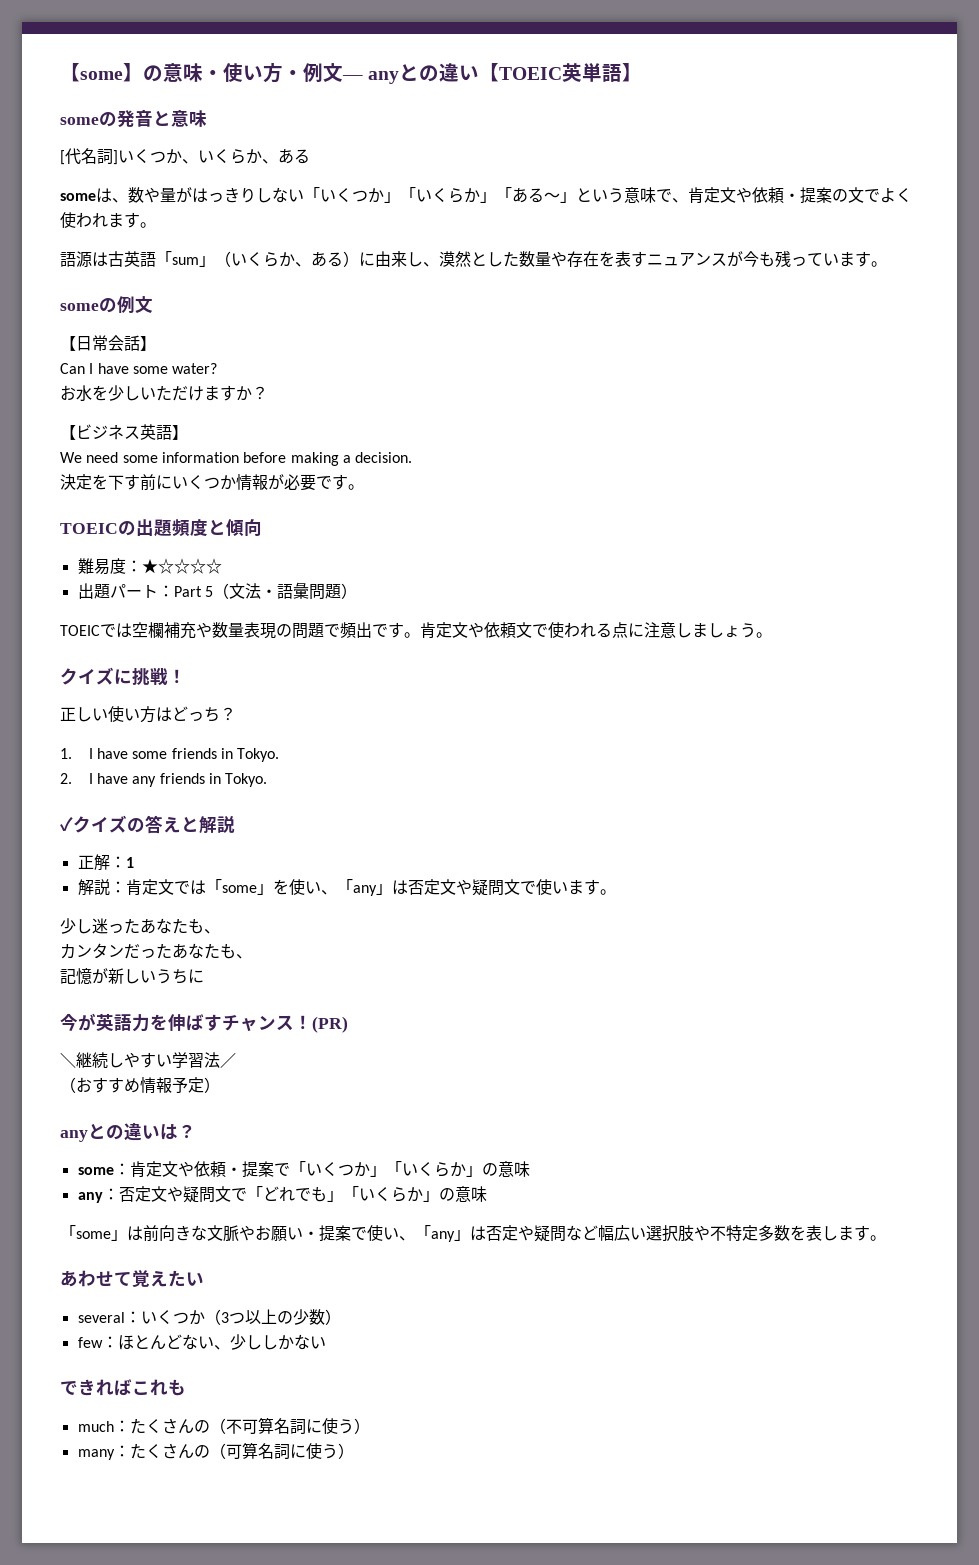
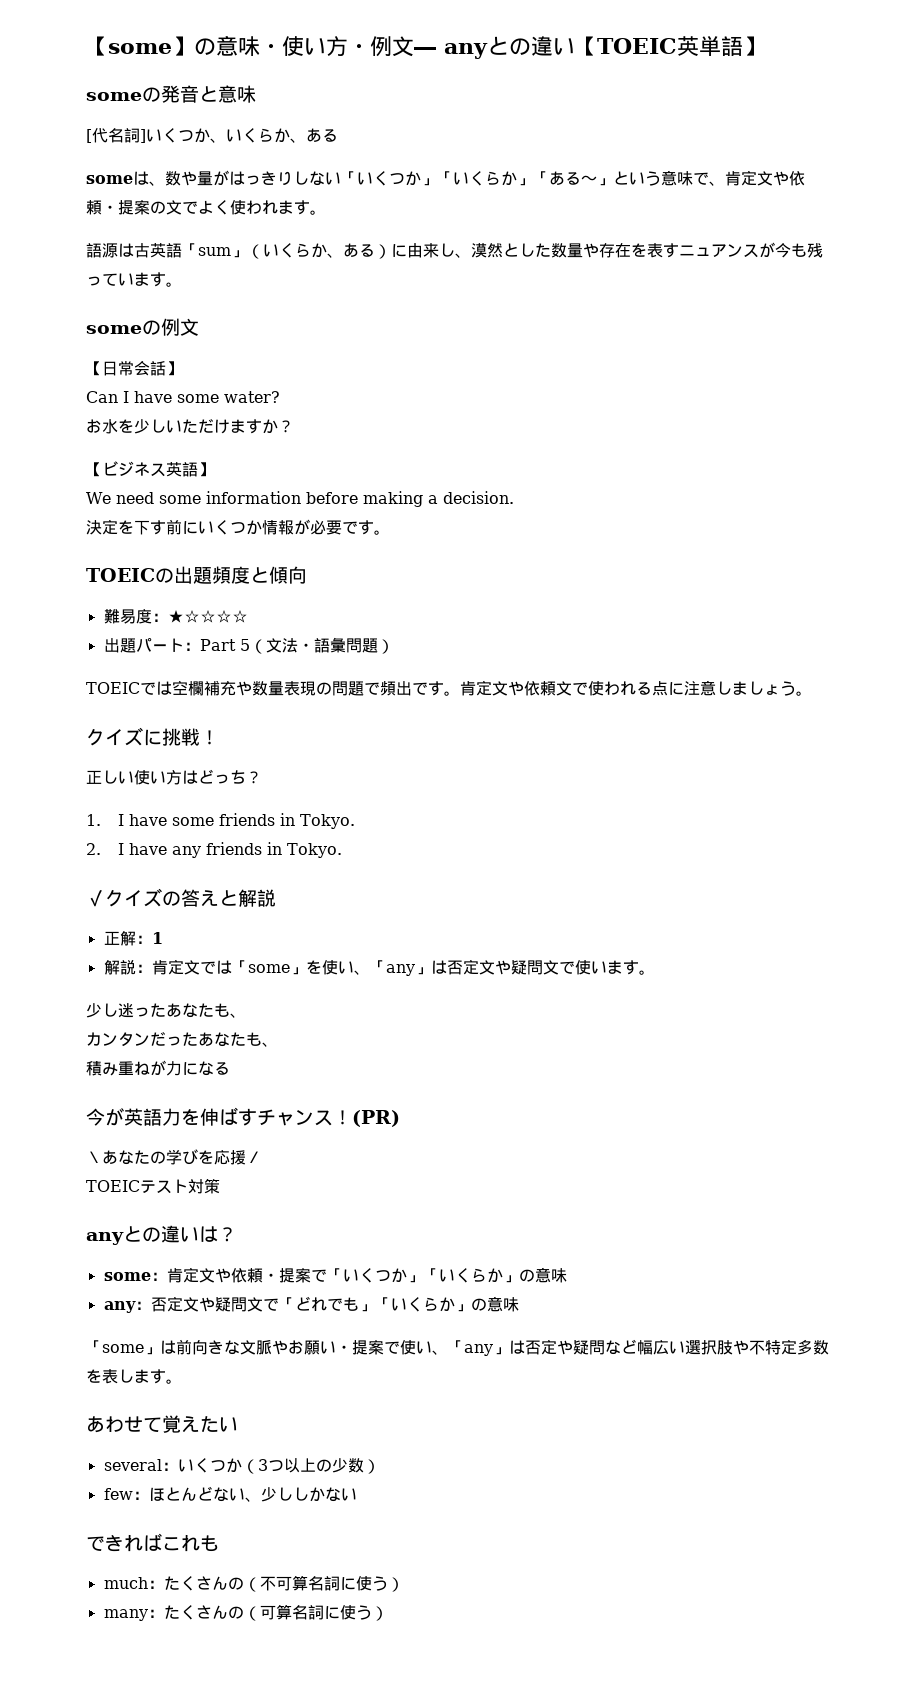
[60,968,204,985] 記憶が新しいうちに -> [86,1060,230,1076] 積み重ねが力になる
[76,1052,236,1068] [60,1077,220,1094] 継続しやすい学習法／ // （おすすめ情報予定） -> [102,1149,262,1165] [86,1178,220,1194] あなたの学びを応援／ // TOEICテスト対策

